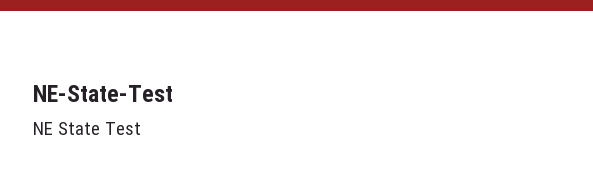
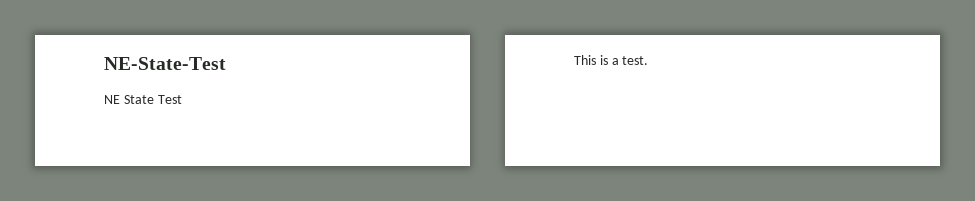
(141, 128) none -> [574,55,649,65] // This is a test.

